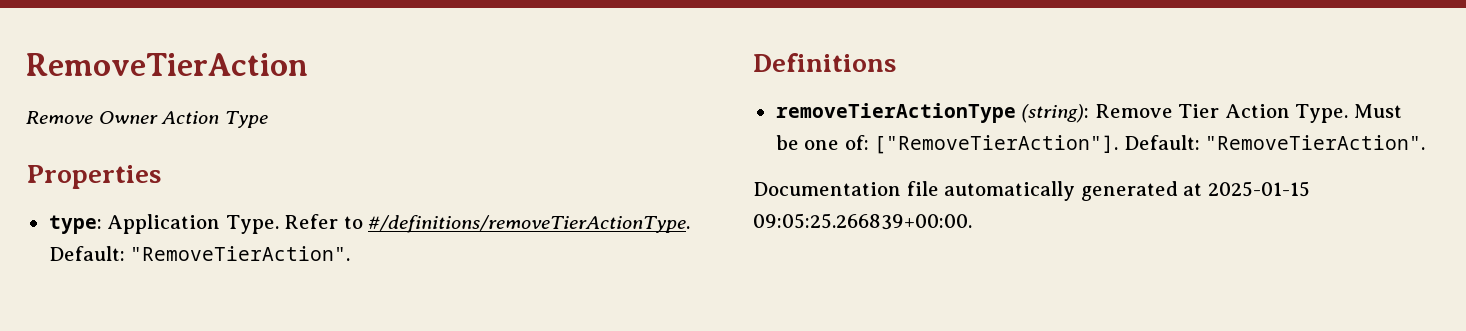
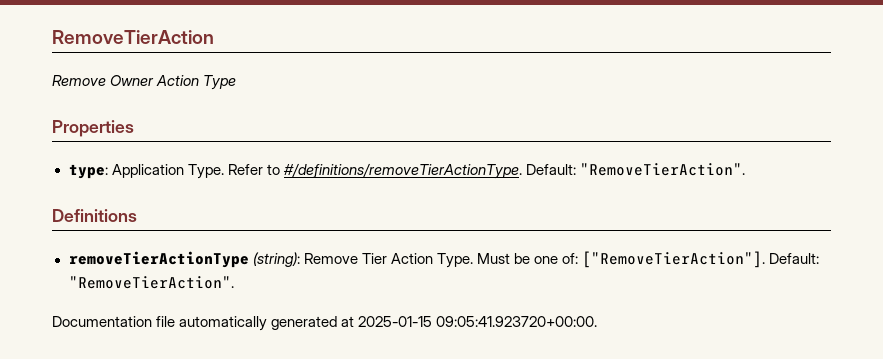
[753,213,972,230] 09:05:25.266839+00:00. -> [436,316,598,327] 09:05:41.923720+00:00.

